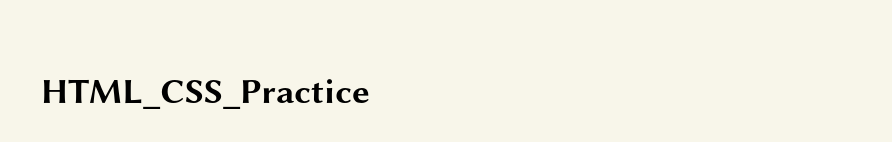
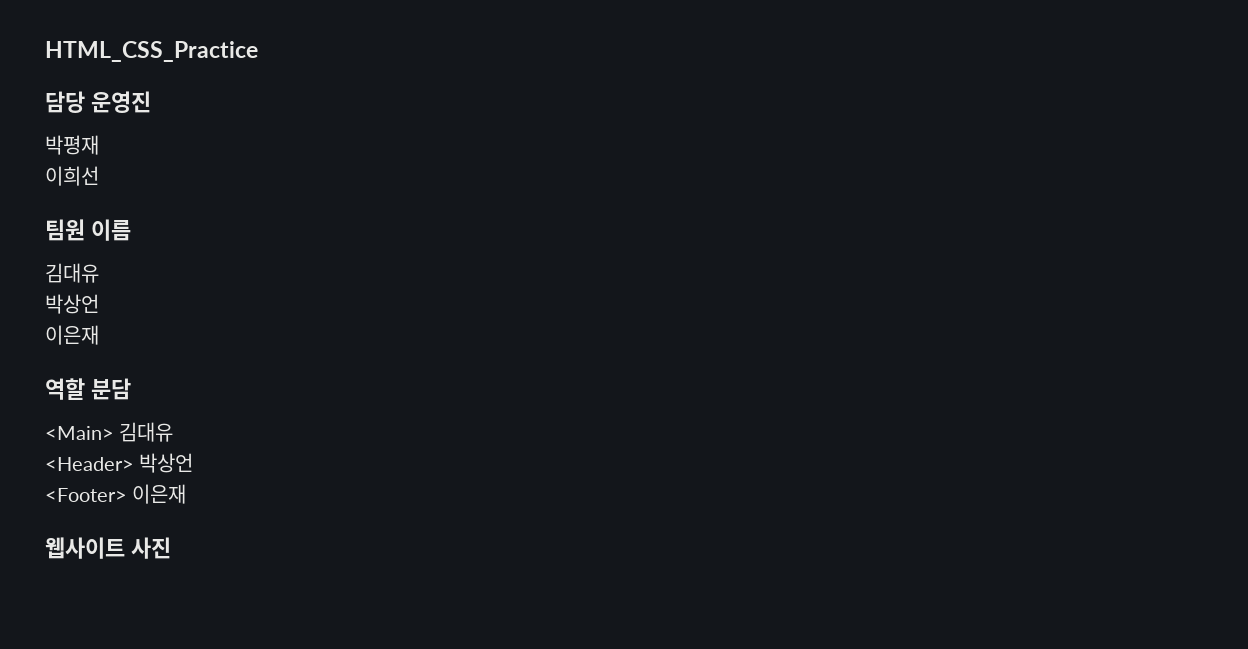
(370, 94) none -> [45,91,151,113] [45,135,99,155] [45,166,99,186] [45,219,131,241] [45,263,99,283] [45,294,99,314] [45,325,99,345] [45,378,131,400] [45,422,174,442] [45,453,194,473] [45,484,187,504] [45,537,171,559] // 담당 운영진 // 박평재 // 이희선 // 팀원 이름 // 김대유 // 박상언 // 이은재 // 역할 분담 // <Main> 김대유 // <Header> 박상언 // <Footer> 이은재 // 웹사이트 사진

